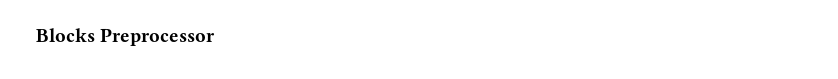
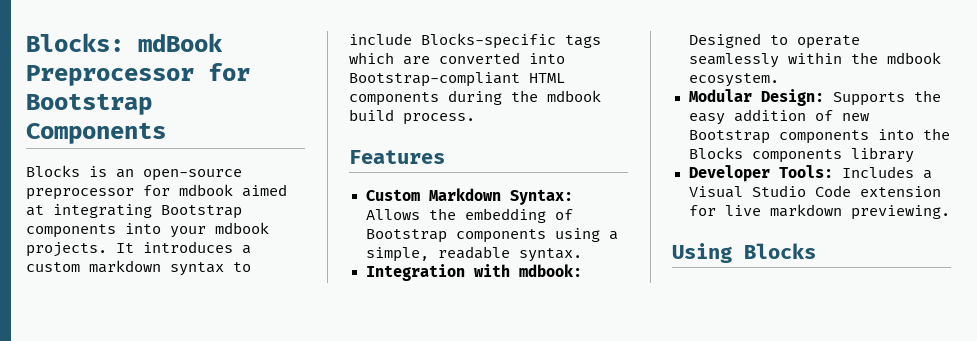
[36,28,216,46] Blocks Preprocessor -> [26,33,223,52] [26,63,250,86] [26,93,152,115] [26,122,166,144] [26,165,242,181] [26,184,287,200] [26,204,242,219] [26,222,269,238] [26,241,251,257] [26,260,251,276] [349,33,601,49] [349,52,565,65] [349,72,565,87] [349,90,601,106] [349,109,475,125] [349,150,445,164] [365,188,573,205] [365,208,573,223] [365,228,618,243] [365,246,582,262] [365,264,582,281] [688,33,860,49] [688,52,941,68] [688,73,779,87] [688,89,941,106] [688,109,869,125] [688,128,950,144] [688,147,914,163] [688,165,932,182] [688,185,941,198] [688,204,950,220] [672,243,816,263] Blocks: mdBook Preprocessor for Bootstrap Components // Blocks is an open-source preprocessor for mdbook aimed at integrating Bootstrap components into your mdbook projects. It introduces a custom markdown syntax to include Blocks-specific tags which are converted into Bootstrap-compliant HTML components during the mdbook build process. // Features // Custom Markdown Syntax: Allows the embedding of Bootstrap components using a simple, readable syntax. // Integration with mdbook: Designed to operate seamlessly within the mdbook ecosystem. // Modular Design: Supports the easy addition of new Bootstrap components into the Blocks components library // Developer Tools: Includes a Visual Studio Code extension for live markdown previewing. // Using Blocks

